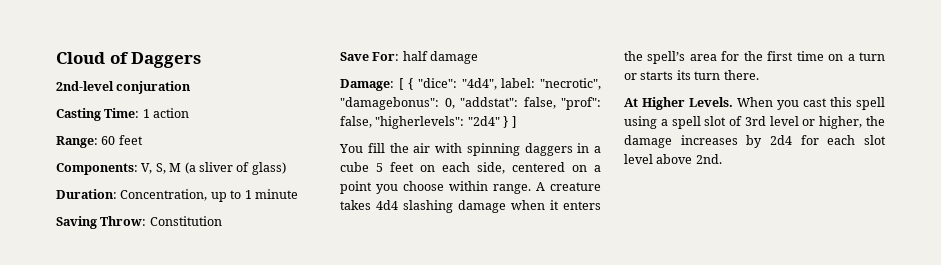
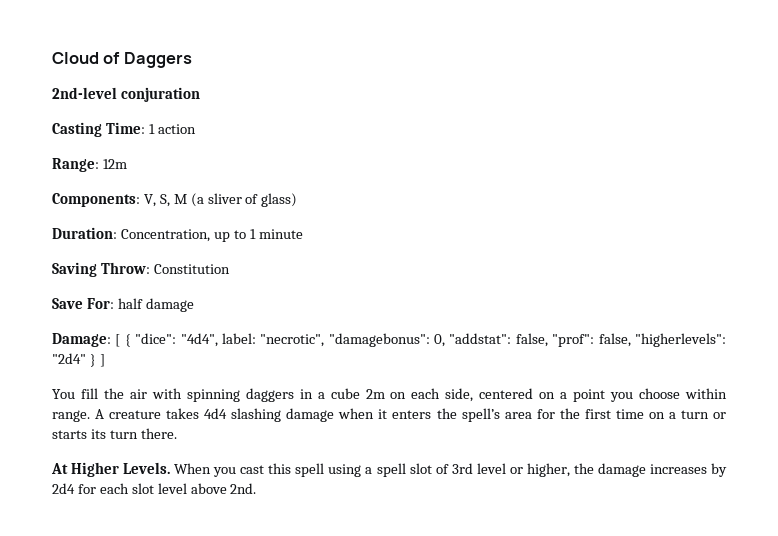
[101,135,143,145] 60 feet -> [102,159,127,169] 12m
[376,162,414,172] 5 feet -> [365,389,385,399] 2m

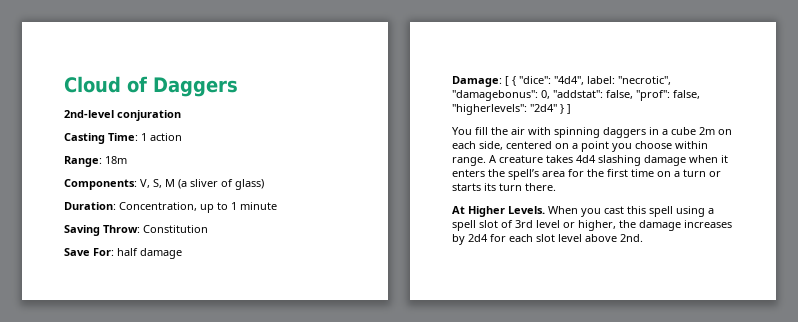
[102,159,127,169] 12m -> [105,156,127,164] 18m

